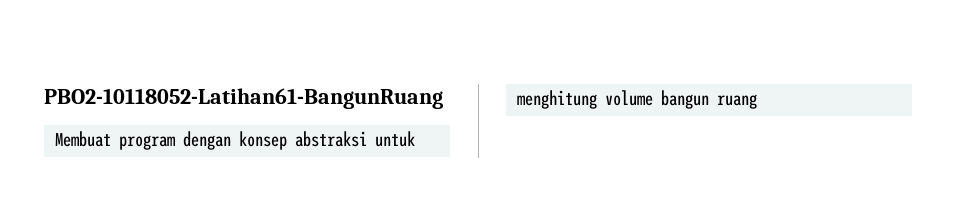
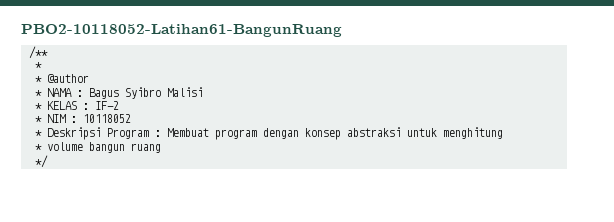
(443, 98) none -> [28,46,48,59] [34,62,42,69] [34,74,89,83] [34,87,203,99] [34,101,119,110] [34,114,131,123] [34,127,161,140] /** // * // * @author // * NAMA : Bagus Syibro Malisi // * KELAS : IF-2 // * NIM : 10118052 // * Deskripsi Program :
(598, 99) none -> [34,144,42,151] // *
(758, 101) none -> [34,155,48,168] // */

